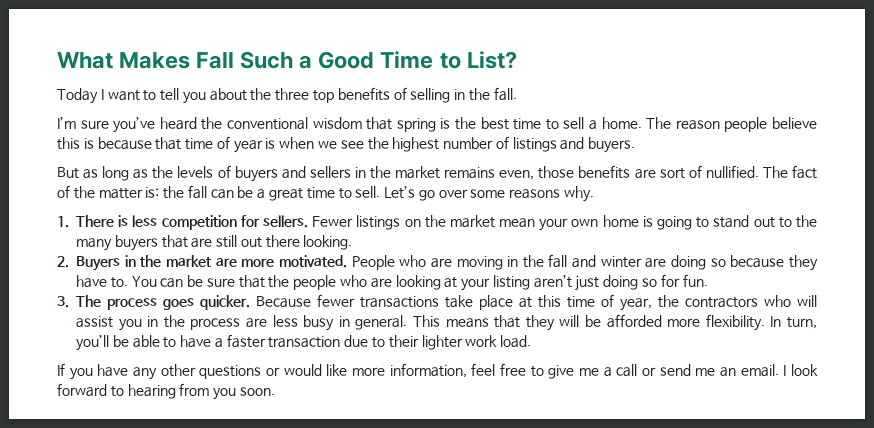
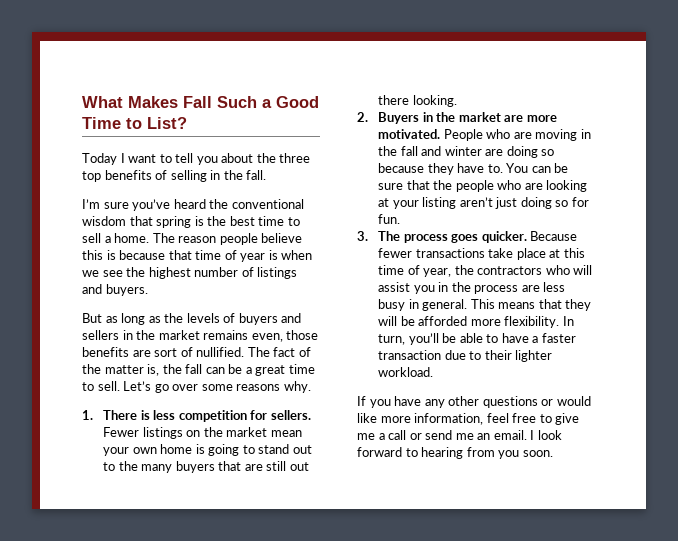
[145,187,160,198] is: -> [147,364,160,376] is,
[465,335,532,348] work load. -> [378,367,434,377] workload.

